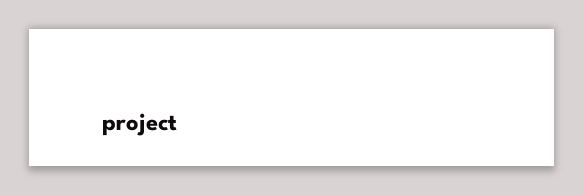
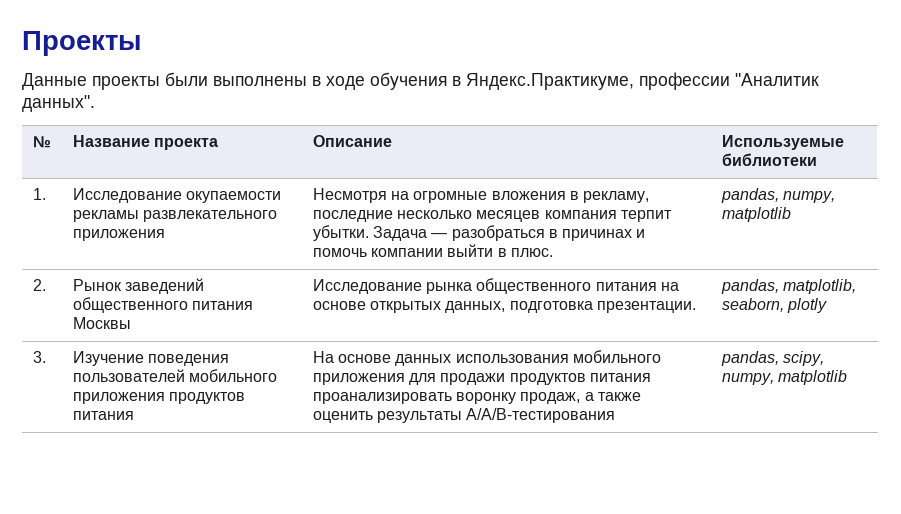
[102,113,177,136] project -> [22,31,141,56] [22,72,819,90] [22,95,95,112] [32,136,51,148] [72,135,218,150] [312,135,392,147] [721,135,844,150] [721,153,817,166] [32,188,46,200] [72,188,281,203] [72,210,277,222] [72,229,165,241] [312,188,650,203] [312,210,672,222] [312,225,646,241] [312,244,553,257] [720,188,835,203] [721,207,791,222] [32,279,46,291] [72,278,204,294] [72,297,253,313] [72,317,131,329] [312,278,679,294] [312,301,696,313] [720,279,856,294] [721,298,827,313] [32,351,46,363] [72,351,229,366] [72,369,277,382] [72,392,245,404] [72,411,134,420] [312,350,661,366] [312,373,651,385] [312,392,641,404] [312,408,616,423] [720,351,824,366] [721,370,847,385] Проекты // Данные проекты были выполнены в ходе обучения в Яндекс.Практикуме, профессии "Аналитик данных". // № | Название проекта | Описание | Используемые библиотеки // 1. | Исследование окупаемости рекламы развлекательного приложения | Несмотря на огромные вложения в рекламу, последние несколько месяцев компания терпит убытки. Задача — разобраться в причинах и помочь компании выйти в плюс. | pandas, numpy, matplotlib // 2. | Рынок заведений общественного питания Москвы | Исследование рынка общественного питания на основе открытых данных, подготовка презентации. | pandas, matplotlib, seaborn, plotly // 3. | Изучение поведения пользователей мобильного приложения продуктов питания | На основе данных использования мобильного приложения для продажи продуктов питания проанализировать воронку продаж, а также оценить результаты A/A/B-тестирования | pandas, scipy, numpy, matplotlib

